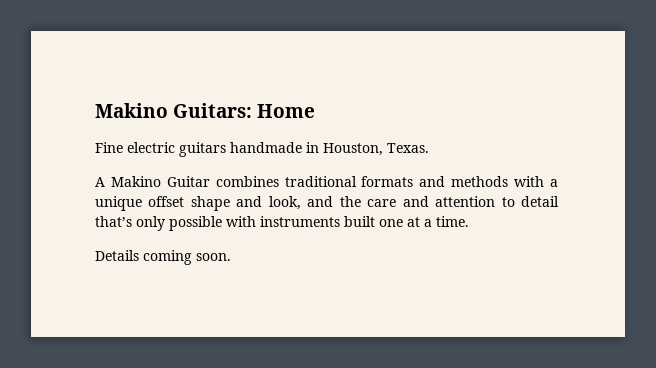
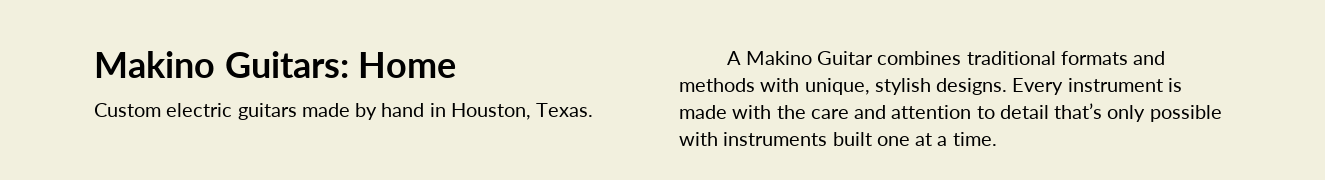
[95,142,123,153] Fine -> [94,103,161,117] Custom
[230,142,302,153] handmade -> [301,103,425,120] made by hand
[550,179,559,187] [95,196,334,211] a unique offset shape and look, and -> [804,78,1182,95] [679,105,772,119] unique, stylish designs. Every instrument is made with
[95,250,231,265] // Details coming soon. -> (997, 139) none

